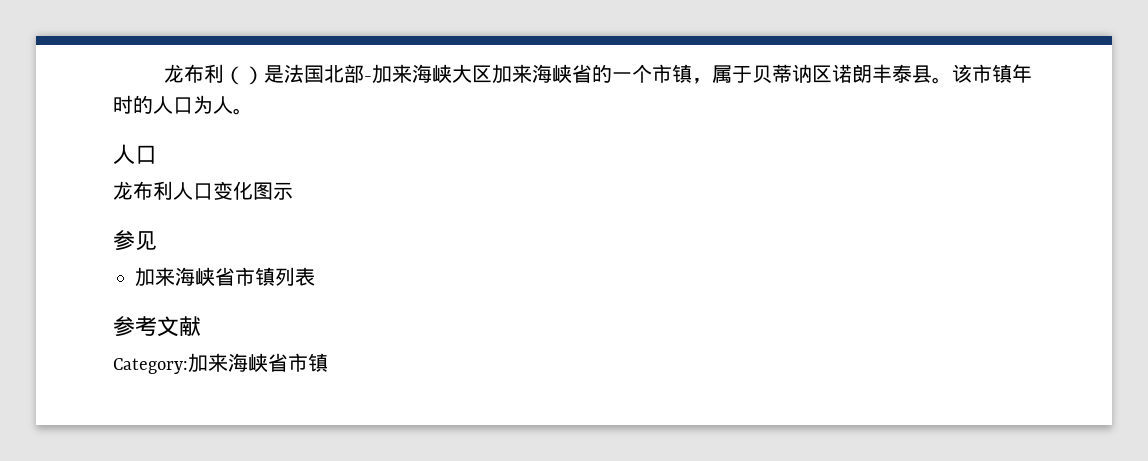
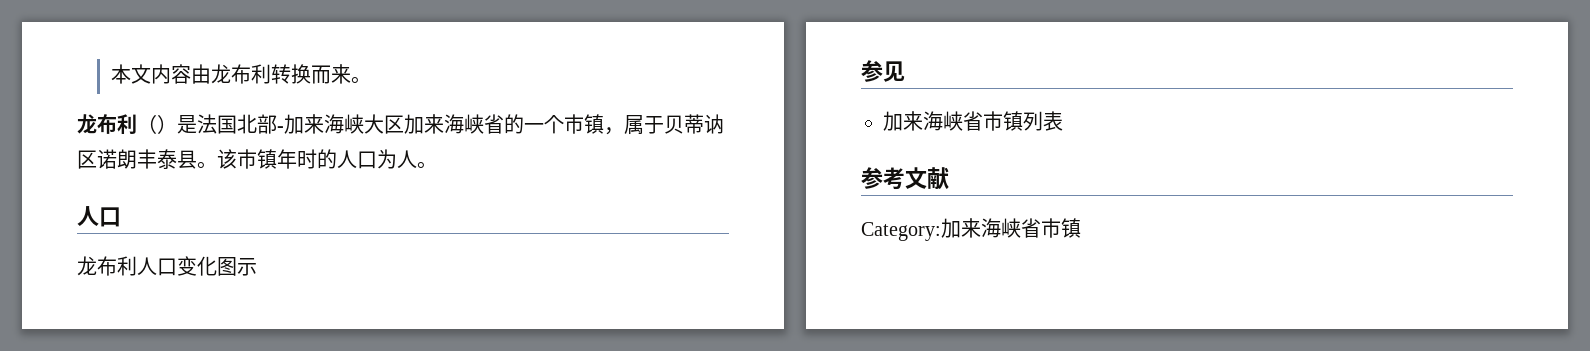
(164, 73) none -> [111,64,372,84] 本文内容由龙布利转换而来。 //

